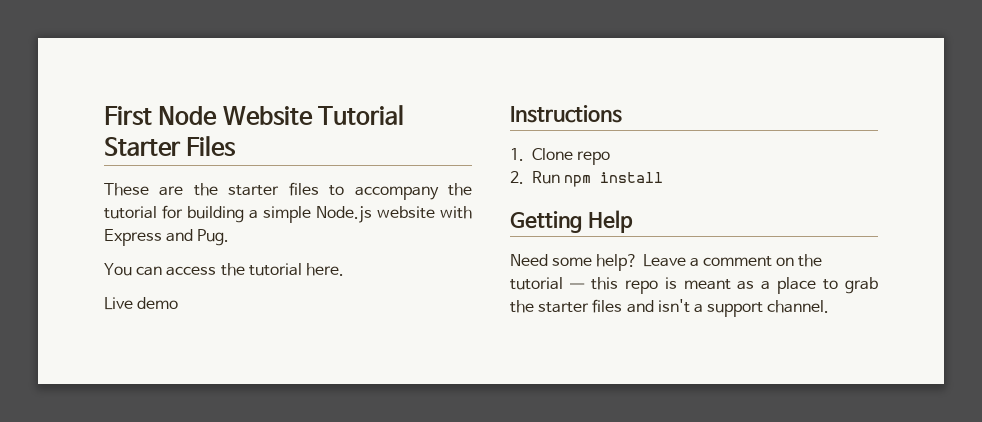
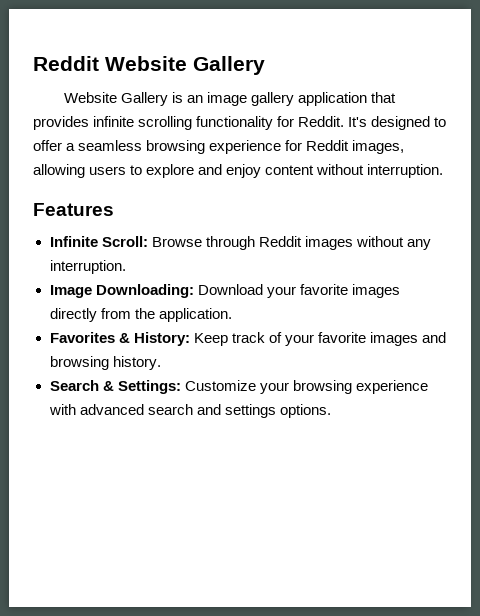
[104,105,405,126] [104,136,237,157] [104,182,472,200] [104,205,472,223] [104,229,230,246] [104,263,344,276] [104,297,179,310] [510,105,622,123] [510,148,610,165] [510,171,663,187] [510,210,633,233] [510,254,823,271] [510,277,878,294] [510,299,830,317] First Node Website Tutorial Starter Files // These are the starter files to accompany the tutorial for building a simple Node.js website with Express and Pug. // You can access the tutorial here. // Live demo // Instructions // 1. Clone repo // 2. Run npm install // Getting Help // Need some help? Leave a comment on the tutorial — this repo is meant as a place to grab the starter files and isn't a support channel. -> [33,56,265,75] [63,92,396,106] [33,116,447,130] [33,140,405,154] [33,164,444,178] [33,203,114,216] [49,236,431,250] [49,260,126,274] [49,284,400,298] [49,308,232,322] [49,332,446,346] [49,356,161,370] [49,380,428,394] [48,404,331,418] Reddit Website Gallery // Website Gallery is an image gallery application that provides infinite scrolling functionality for Reddit. It's designed to offer a seamless browsing experience for Reddit images, allowing users to explore and enjoy content without interruption. // Features // Infinite Scroll: Browse through Reddit images without any interruption. // Image Downloading: Download your favorite images directly from the application. // Favorites & History: Keep track of your favorite images and browsing history. // Search & Settings: Customize your browsing experience with advanced search and settings options.

